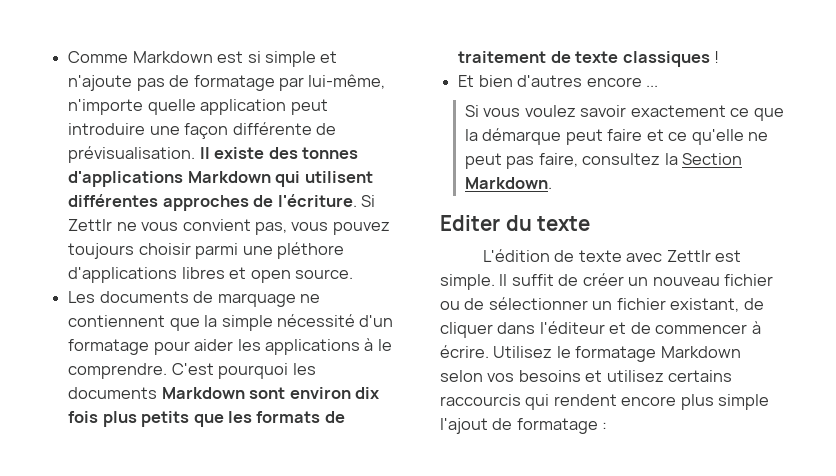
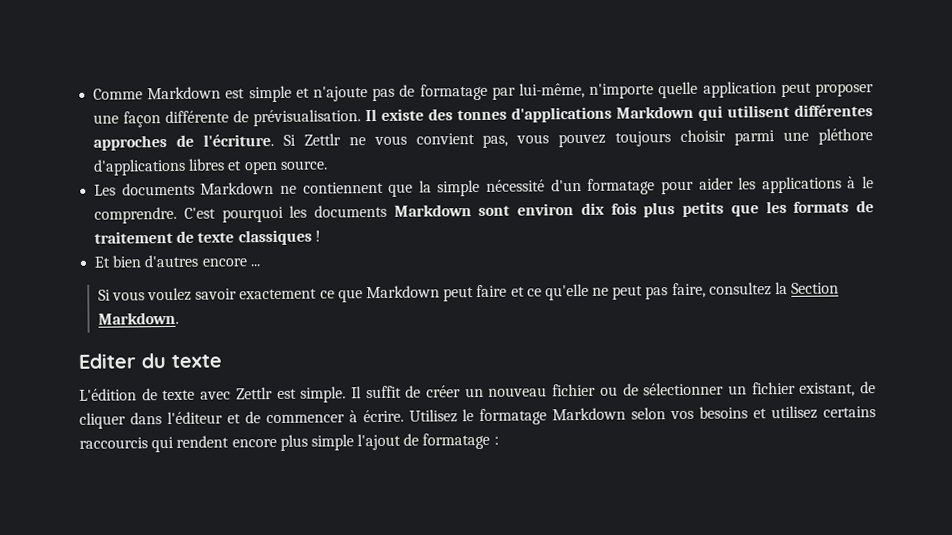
[247,51,261,63] si -> (246, 93) none
[68,123,146,135] introduire -> [815,83,875,97] proposer
[193,291,296,307] de marquage -> [200,181,275,195] Markdown
[464,128,562,145] la démarque -> [366,285,441,299] Markdown

